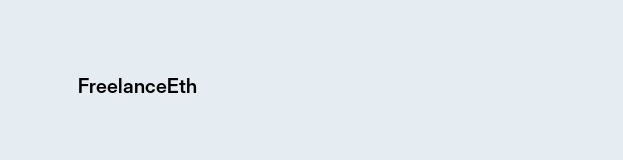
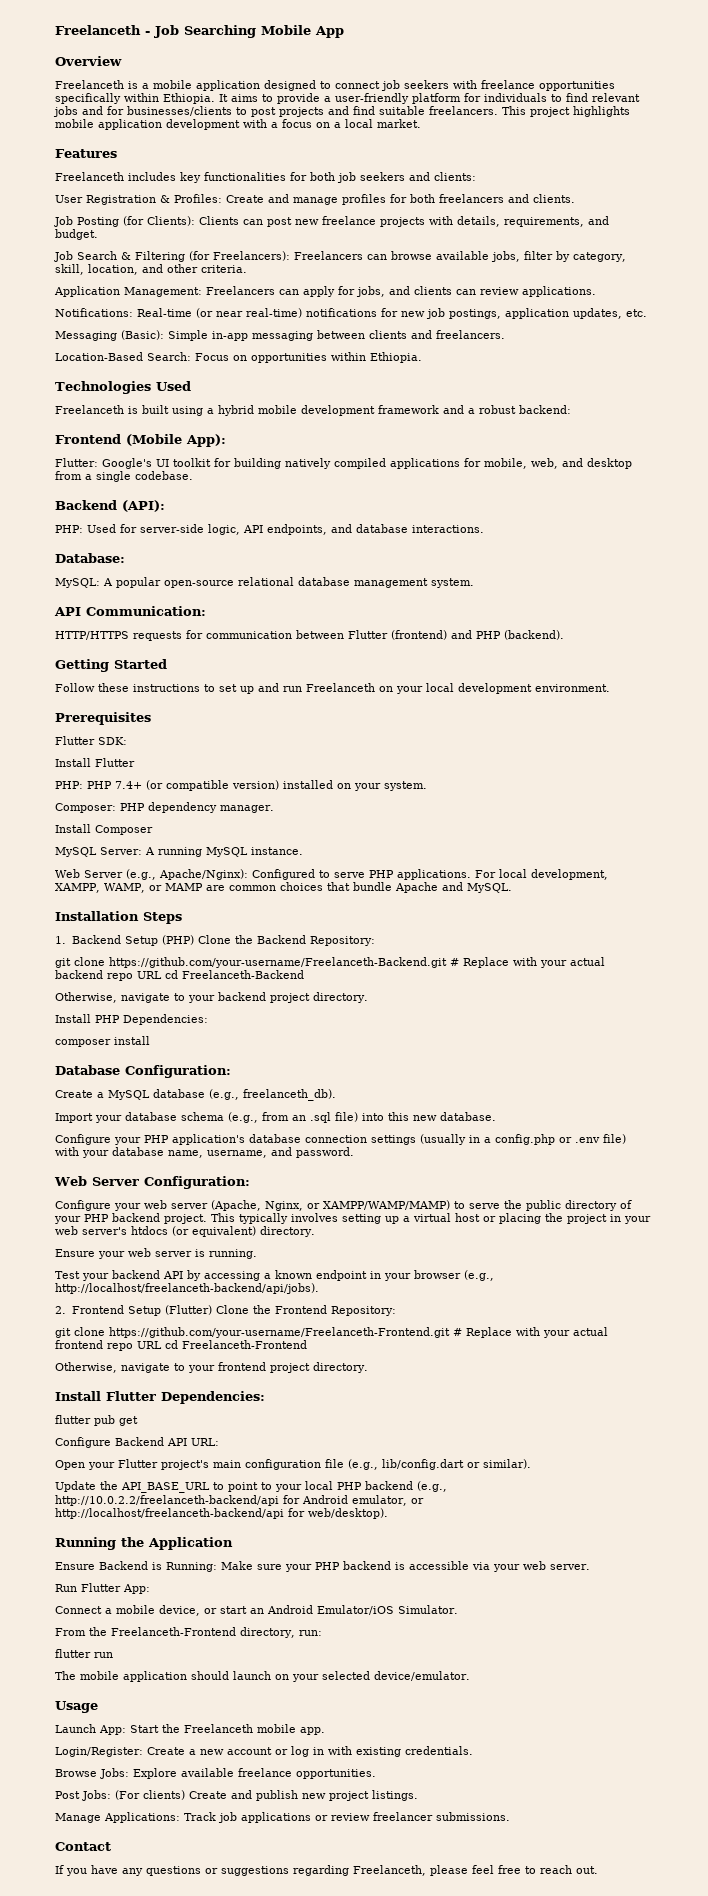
[78,78,197,93] FreelanceEth -> [55,25,344,38] [55,56,122,66] [55,80,615,91] [55,93,640,104] [53,106,630,117] [55,119,421,130] [55,149,117,158] [55,172,476,183] [55,194,575,205] [54,216,609,227] [55,229,98,240] [54,251,626,262] [55,264,247,275] [54,286,596,297] [55,308,647,319] [55,330,505,341] [55,352,422,363] [55,381,191,394] [55,405,571,416] [55,434,226,447] [55,458,632,469] [55,471,193,482] [55,500,165,512] [55,524,484,535] [55,553,125,563] [55,577,474,588] [54,606,206,616] [55,630,564,641] [55,659,167,672] [55,683,610,694] [55,712,151,725] [55,736,127,745] [55,758,135,767] [55,780,427,791] [55,802,274,813] [55,824,153,835] [55,847,303,857] [55,869,608,880] [55,882,512,893] [55,911,182,924] [55,935,375,946] [55,957,605,968] [55,970,304,981] [55,992,368,1003] [55,1014,208,1025] [55,1036,150,1047] [55,1065,231,1078] [55,1089,336,1101] [55,1112,496,1123] [55,1134,626,1145] [55,1147,354,1158] [54,1176,250,1189] [55,1200,632,1211] [54,1213,651,1224] [55,1226,315,1237] [55,1248,257,1259] [55,1270,494,1281] [55,1283,319,1294] [55,1305,396,1316] [55,1327,608,1338] [55,1340,307,1351] [55,1362,368,1373] [55,1391,265,1404] [55,1415,138,1426] [55,1437,219,1448] [55,1459,531,1470] [55,1481,447,1493] [55,1495,424,1506] [55,1508,388,1519] [55,1537,233,1550] [55,1561,590,1572] [55,1583,150,1594] [55,1605,458,1616] [55,1627,322,1638] [55,1649,113,1658] [55,1671,470,1682] [55,1701,98,1713] [55,1724,325,1735] [55,1746,473,1757] [55,1768,376,1779] [55,1790,418,1801] [55,1812,510,1823] [55,1842,111,1851] [55,1865,598,1876] Freelanceth - Job Searching Mobile App // Overview // Freelanceth is a mobile application designed to connect job seekers with freelance opportunities specifically within Ethiopia. It aims to provide a user-friendly platform for individuals to find relevant jobs and for businesses/clients to post projects and find suitable freelancers. This project highlights mobile application development with a focus on a local market. // Features // Freelanceth includes key functionalities for both job seekers and clients: // User Registration & Profiles: Create and manage profiles for both freelancers and clients. // Job Posting (for Clients): Clients can post new freelance projects with details, requirements, and budget. // Job Search & Filtering (for Freelancers): Freelancers can browse available jobs, filter by category, skill, location, and other criteria. // Application Management: Freelancers can apply for jobs, and clients can review applications. // Notifications: Real-time (or near real-time) notifications for new job postings, application updates, etc. // Messaging (Basic): Simple in-app messaging between clients and freelancers. // Location-Based Search: Focus on opportunities within Ethiopia. // Technologies Used // Freelanceth is built using a hybrid mobile development framework and a robust backend: // Frontend (Mobile App): // Flutter: Google's UI toolkit for building natively compiled applications for mobile, web, and desktop from a single codebase. // Backend (API): // PHP: Used for server-side logic, API endpoints, and database interactions. // Database: // MySQL: A popular open-source relational database management system. // API Communication: // HTTP/HTTPS requests for communication between Flutter (frontend) and PHP (backend). // Getting Started // Follow these instructions to set up and run Freelanceth on your local development environment. // Prerequisites // Flutter SDK: // Install Flutter // PHP: PHP 7.4+ (or compatible version) installed on your system. // Composer: PHP dependency manager. // Install Composer // MySQL Server: A running MySQL instance. // Web Server (e.g., Apache/Nginx): Configured to serve PHP applications. For local development, XAMPP, WAMP, or MAMP are common choices that bundle Apache and MySQL. // Installation Steps // 1. Backend Setup (PHP) Clone the Backend Repository: // git clone https://github.com/your-username/Freelanceth-Backend.git # Replace with your actual backend repo URL cd Freelanceth-Backend // Otherwise, navigate to your backend project directory. // Install PHP Dependencies: // composer install // Database Configuration: // Create a MySQL database (e.g., freelanceth_db). // Import your database schema (e.g., from an .sql file) into this new database. // Configure your PHP application's database connection settings (usually in a config.php or .env file) with your database name, username, and password. // Web Server Configuration: // Configure your web server (Apache, Nginx, or XAMPP/WAMP/MAMP) to serve the public directory of your PHP backend project. This typically involves setting up a virtual host or placing the project in your web server's htdocs (or equivalent) directory. // Ensure your web server is running. // Test your backend API by accessing a known endpoint in your browser (e.g., http://localhost/freelanceth-backend/api/jobs). // 2. Frontend Setup (Flutter) Clone the Frontend Repository: // git clone https://github.com/your-username/Freelanceth-Frontend.git # Replace with your actual frontend repo URL cd Freelanceth-Frontend // Otherwise, navigate to your frontend project directory. // Install Flutter Dependencies: // flutter pub get // Configure Backend API URL: // Open your Flutter project's main configuration file (e.g., lib/config.dart or similar). // Update the API_BASE_URL to point to your local PHP backend (e.g., http://10.0.2.2/freelanceth-backend/api for Android emulator, or http://localhost/freelanceth-backend/api for web/desktop). // Running the Application // Ensure Backend is Running: Make sure your PHP backend is accessible via your web server. // Run Flutter App: // Connect a mobile device, or start an Android Emulator/iOS Simulator. // From the Freelanceth-Frontend directory, run: // flutter run // The mobile application should launch on your selected device/emulator. // Usage // Launch App: Start the Freelanceth mobile app. // Login/Register: Create a new account or log in with existing credentials. // Browse Jobs: Explore available freelance opportunities. // Post Jobs: (For clients) Create and publish new project listings. // Manage Applications: Track job applications or review freelancer submissions. // Contact // If you have any questions or suggestions regarding Freelanceth, please feel free to reach out.

